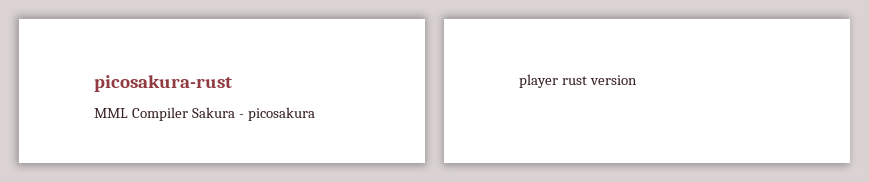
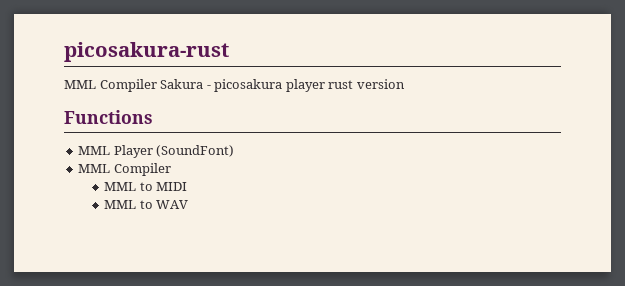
(637, 80) none -> [64,110,153,124] [78,145,235,158] [78,163,171,176] [104,182,188,191] [104,200,189,209] // Functions // MML Player (SoundFont) // MML Compiler // MML to MIDI // MML to WAV

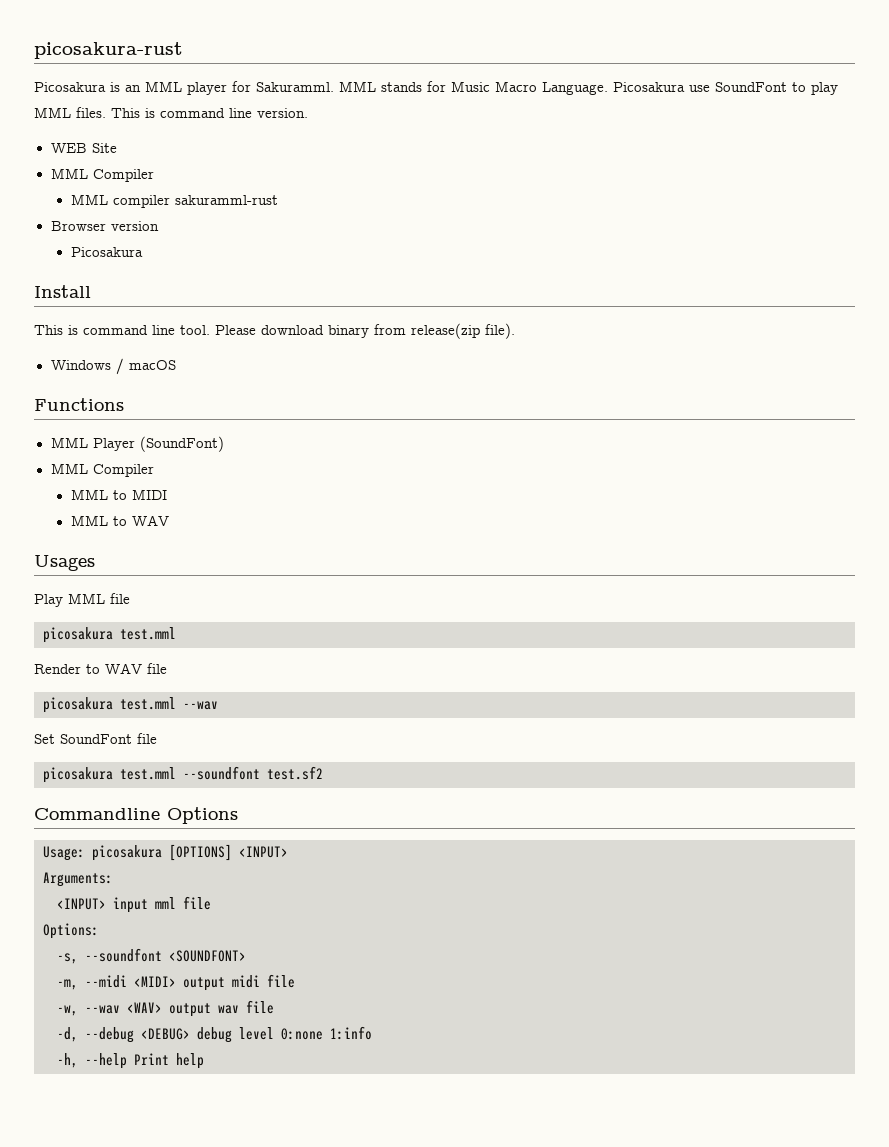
[64,79,405,92] MML Compiler Sakura - picosakura player rust version -> [34,81,838,95] [34,107,308,118] [50,143,117,153] [50,168,154,182] [70,194,278,208] [50,221,159,231] [70,247,143,257] [34,285,91,298] [34,323,515,339] [50,358,176,375] Picosakura is an MML player for Sakuramml. MML stands for Music Macro Language. Picosakura use SoundFont to play MML files. This is command line version. // WEB Site // MML Compiler // MML compiler sakuramml-rust // Browser version // Picosakura // Install // This is command line tool. Please download binary from release(zip file). // Windows / macOS
(189, 204) none -> [34,555,95,571] [34,593,130,607] [43,627,176,643] [34,663,167,674] [43,697,218,713] [34,733,157,744] [43,766,323,783] [34,807,238,824] [43,844,288,861] [43,872,113,887] [57,896,211,913] [43,923,99,939] [57,948,246,964] [57,974,295,991] [57,1000,274,1017] [57,1026,372,1043] [57,1053,204,1069] // Usages // Play MML file // picosakura test.mml // Render to WAV file // picosakura test.mml --wav // Set SoundFont file // picosakura test.mml --soundfont test.sf2 // Commandline Options // Usage: picosakura [OPTIONS] <INPUT> // Arguments: // <INPUT> input mml file // Options: // -s, --soundfont <SOUNDFONT> // -m, --midi <MIDI> output midi file // -w, --wav <WAV> output wav file // -d, --debug <DEBUG> debug level 0:none 1:info // -h, --help Print help

